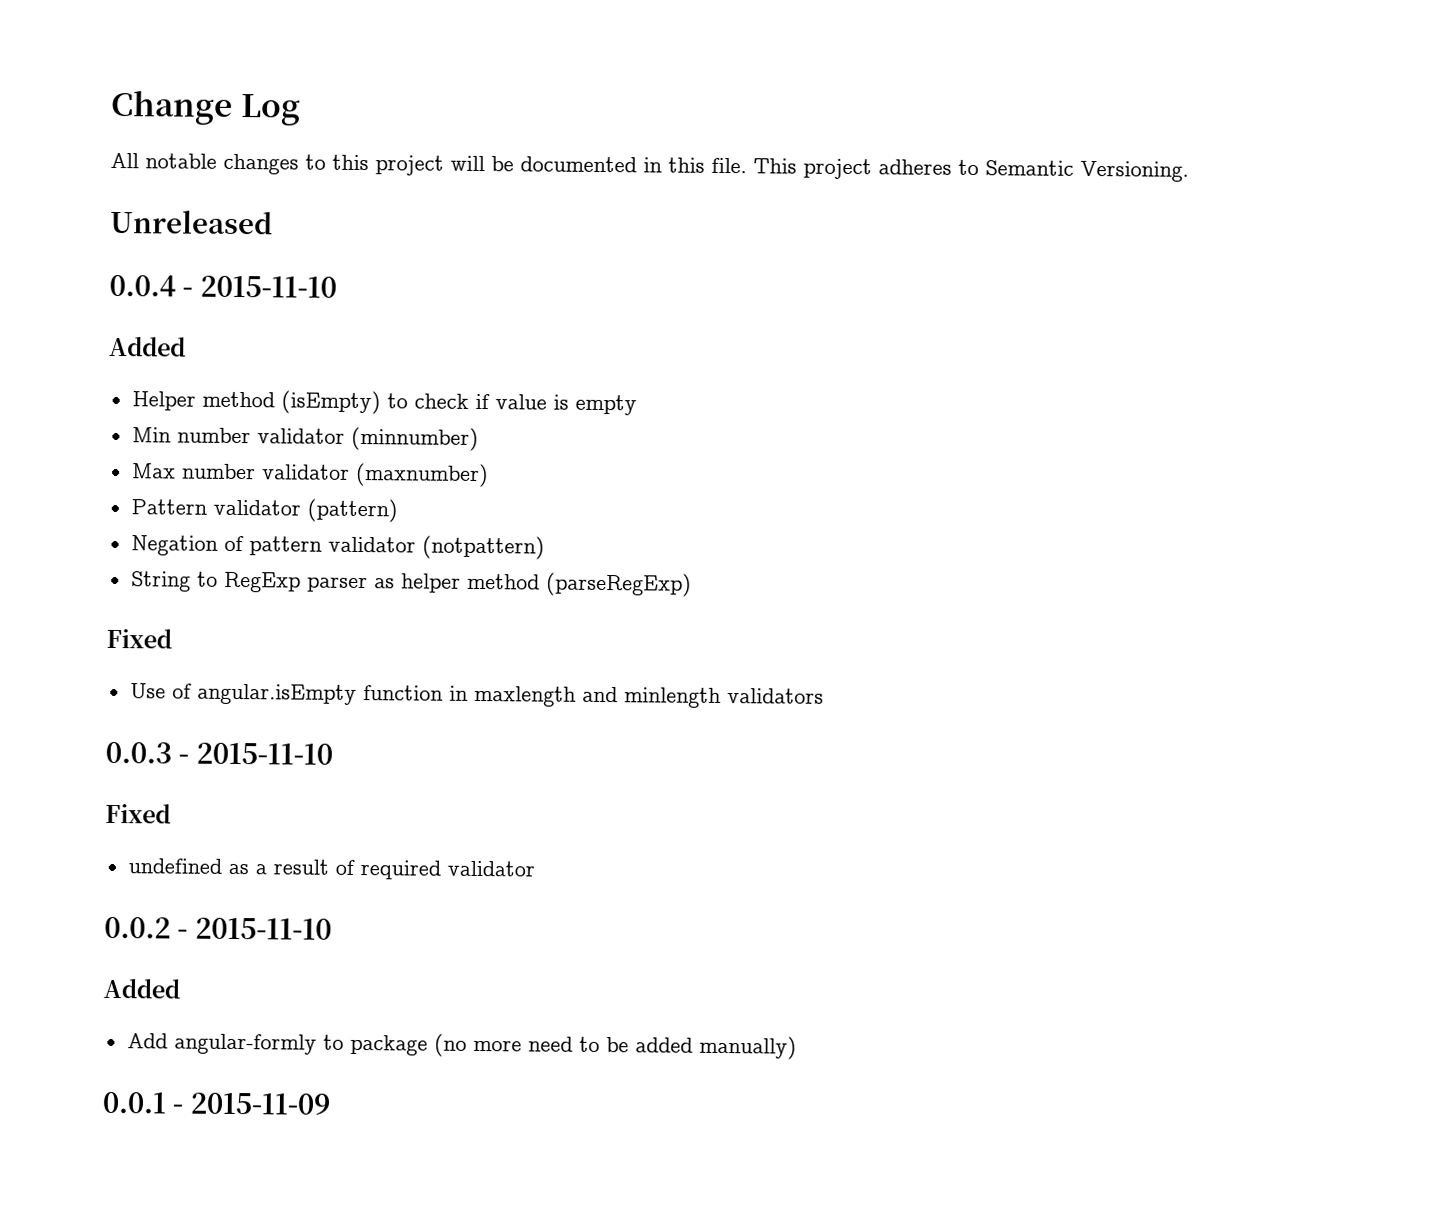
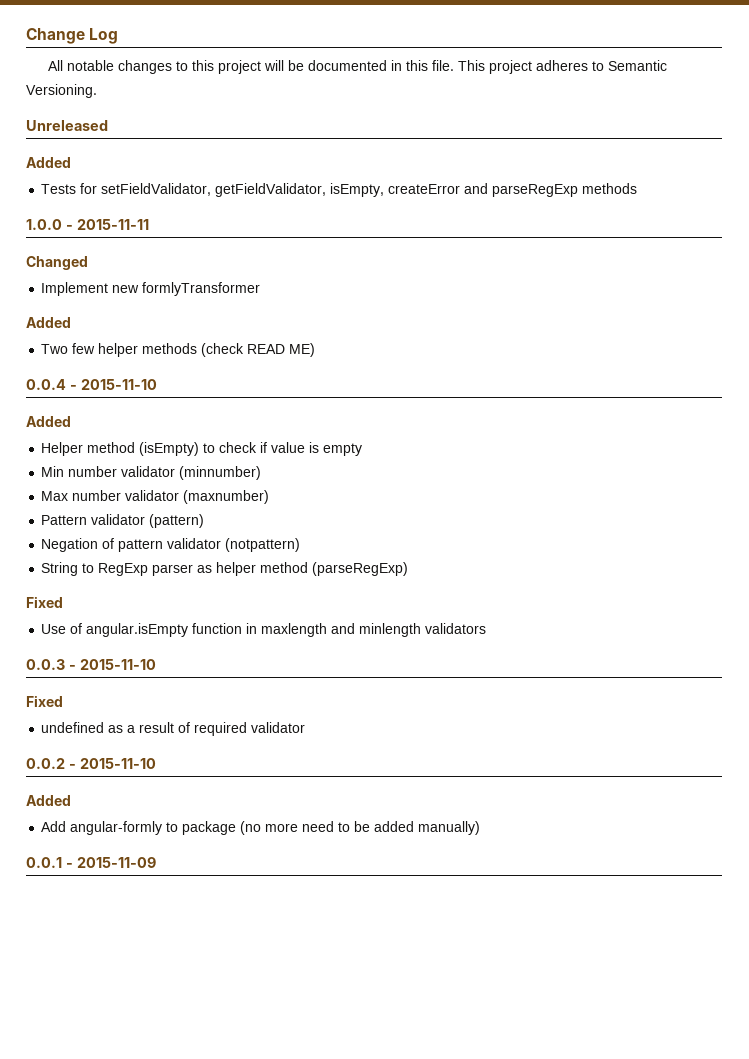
(273, 222) none -> [26,157,71,168] [41,183,638,197] [26,219,149,230] [26,256,88,270] [41,282,261,296] [26,317,71,328] [41,343,316,357] // Added // Tests for setFieldValidator, getFieldValidator, isEmpty, createError and parseRegExp methods // 1.0.0 - 2015-11-11 // Changed // Implement new formlyTransformer // Added // Two few helper methods (check READ ME)

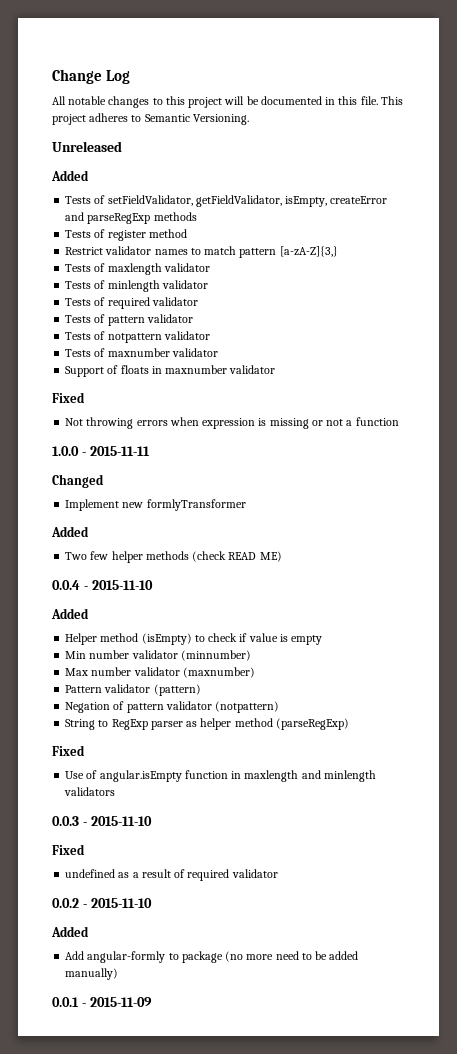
[80,183,98,194] for -> [94,195,106,204] of
(638, 188) none -> [65,229,187,241] [65,246,338,258] [65,263,210,275] [65,280,208,292] [65,297,198,309] [65,314,193,326] [65,331,210,343] [65,348,218,357] [65,365,276,377] [52,392,85,403] [65,417,399,429] // Tests of register method // Restrict validator names to match pattern [a-zA-Z]{3,} // Tests of maxlength validator // Tests of minlength validator // Tests of required validator // Tests of pattern validator // Tests of notpattern validator // Tests of maxnumber validator // Support of floats in maxnumber validator // Fixed // Not throwing errors when expression is missing or not a function

